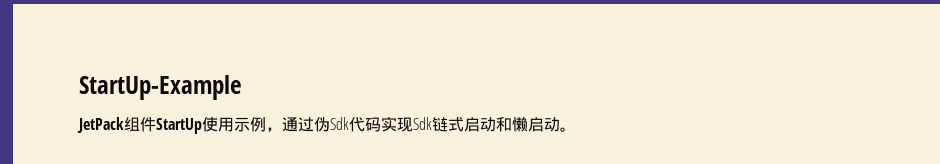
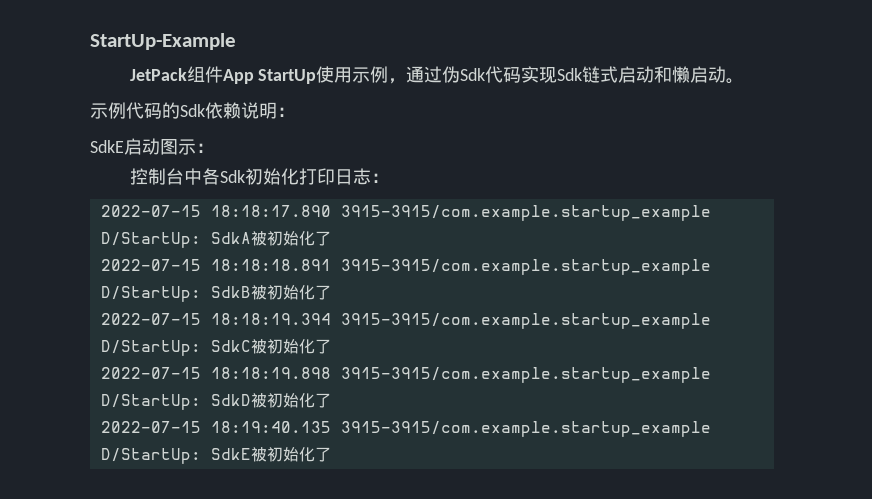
(156, 124) none -> [222,69,254,84] App
(576, 129) none -> [90,102,295,119] [90,138,214,155] [129,168,389,185] [100,205,711,221] [100,231,331,248] [100,259,711,275] [100,285,331,302] [100,313,711,329] [100,339,331,356] [100,367,711,383] [100,393,331,410] [100,421,711,437] [100,447,331,464] // 示例代码的Sdk依赖说明： // SdkE启动图示： // 控制台中各Sdk初始化打印日志： // 2022-07-15 18:18:17.890 3915-3915/com.example.startup_example D/StartUp: SdkA被初始化了 // 2022-07-15 18:18:18.891 3915-3915/com.example.startup_example D/StartUp: SdkB被初始化了 // 2022-07-15 18:18:19.394 3915-3915/com.example.startup_example D/StartUp: SdkC被初始化了 // 2022-07-15 18:18:19.898 3915-3915/com.example.startup_example D/StartUp: SdkD被初始化了 // 2022-07-15 18:19:40.135 3915-3915/com.example.startup_example D/StartUp: SdkE被初始化了

